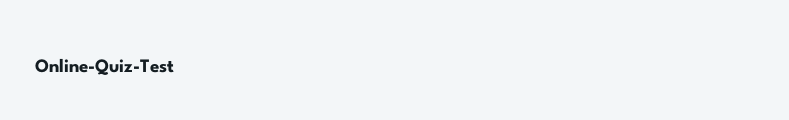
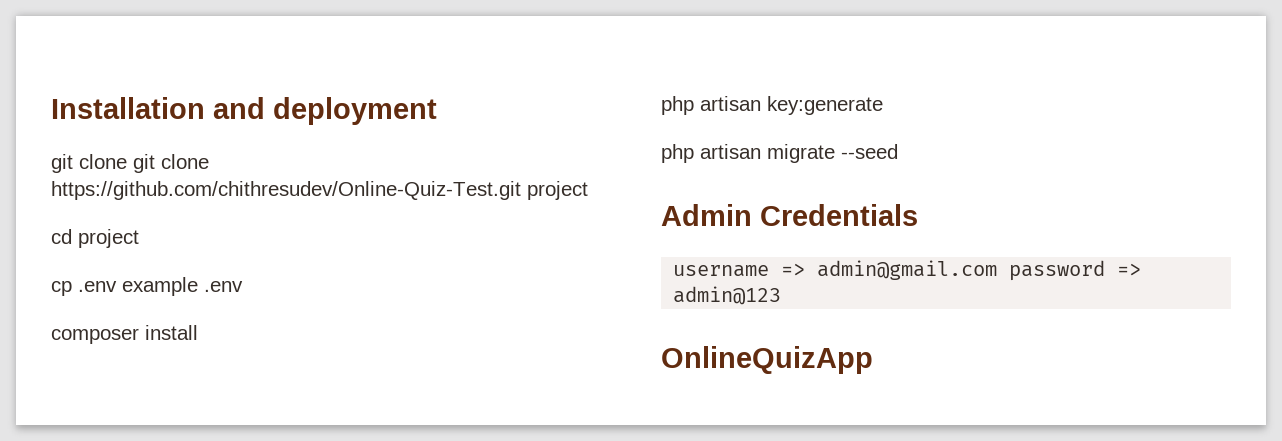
[35,58,174,75] Online-Quiz-Test -> [51,97,437,125] [51,154,209,173] [51,181,588,200] [51,229,139,248] [51,277,243,296] [51,325,198,344] [661,96,883,115] [661,144,898,163] [661,204,918,226] [673,260,1142,281] [673,286,782,305] [661,346,873,374] Installation and deployment // git clone git clone https://github.com/chithresudev/Online-Quiz-Test.git project // cd project // cp .env example .env // composer install // php artisan key:generate // php artisan migrate --seed // Admin Credentials // username => admin@gmail.com password => admin@123 // OnlineQuizApp

